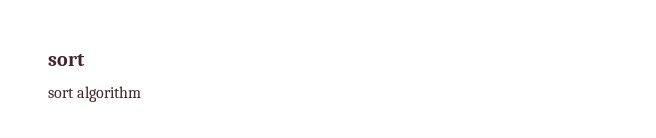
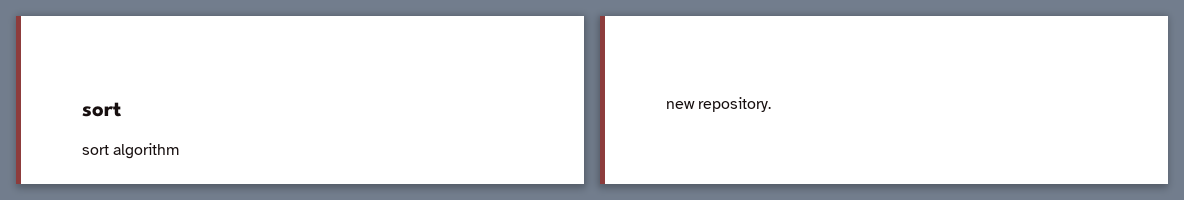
(142, 94) none -> [666,97,772,112] // new repository.

